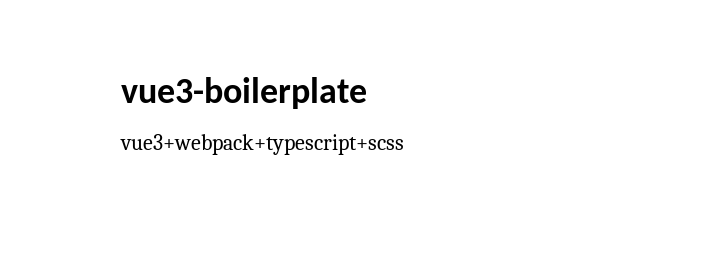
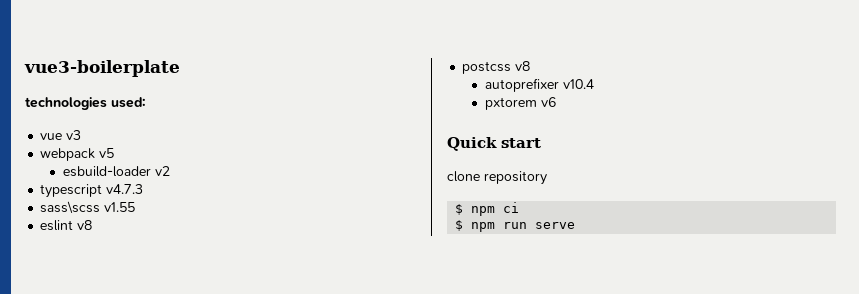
[120,134,404,155] vue3+webpack+typescript+scss -> [25,97,146,110] [40,130,82,140] [40,148,115,161] [62,166,170,177] [40,184,144,198] [40,201,136,214] [40,220,93,231] [462,61,531,74] [484,78,594,92] [484,97,556,110] [447,137,541,151] [447,171,547,185] [455,202,520,216] [455,220,576,232] technologies used: // vue v3 // webpack v5 // esbuild-loader v2 // typescript v4.7.3 // sass\scss v1.55 // eslint v8 // postcss v8 // autoprefixer v10.4 // pxtorem v6 // Quick start // clone repository // $ npm ci // $ npm run serve

